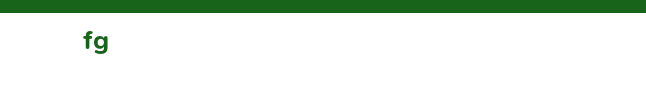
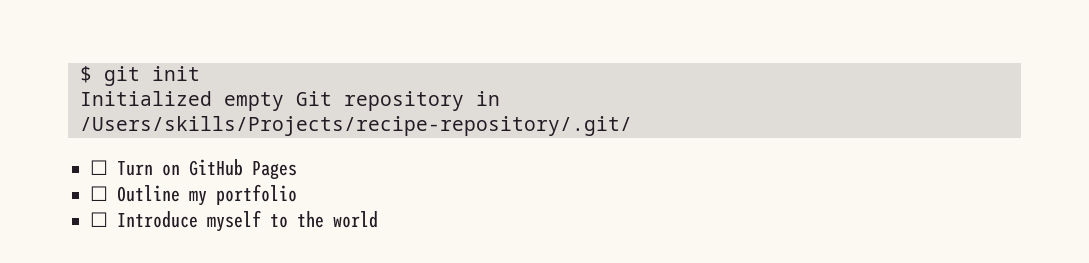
[83,30,109,54] fg -> [80,66,200,86] [80,91,500,111] [80,116,632,136] [90,159,297,180] [90,184,297,206] [90,210,378,232] $ git init // Initialized empty Git repository in /Users/skills/Projects/recipe-repository/.git/ // ☐ Turn on GitHub Pages // ☐ Outline my portfolio // ☐ Introduce myself to the world

